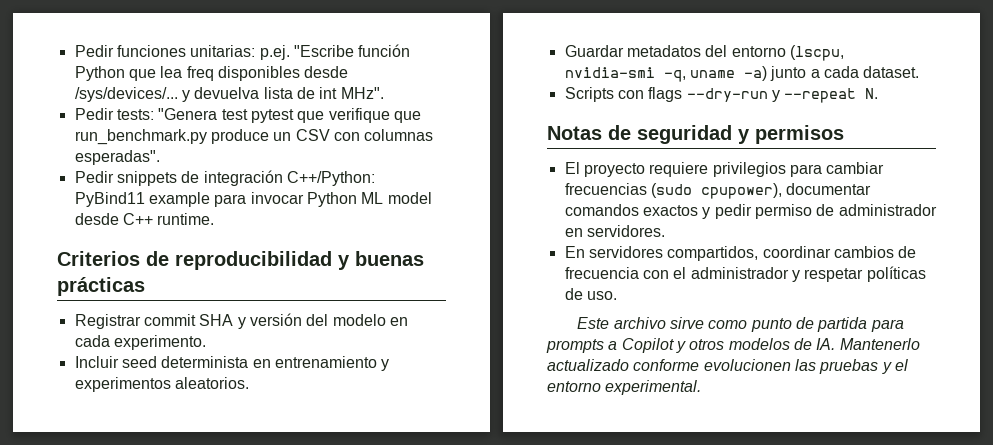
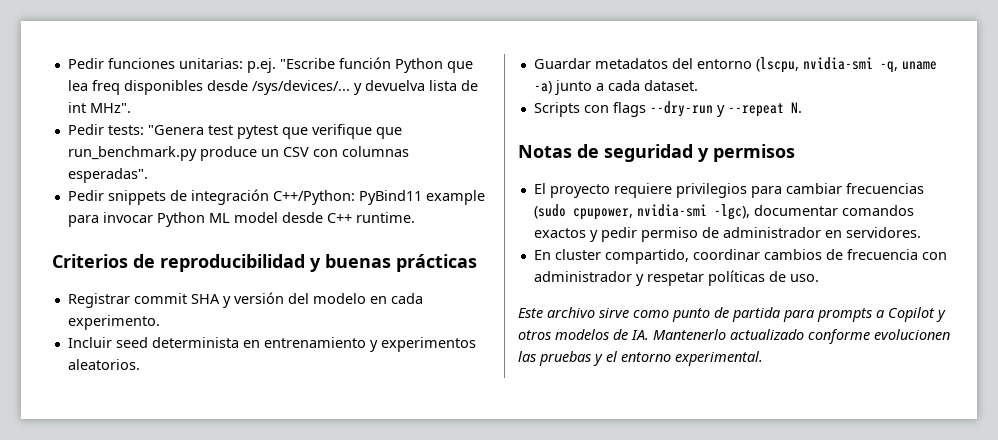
[700,183,782,199] cpupower), -> [572,204,750,220] cpupower, nvidia-smi -lgc),
[588,246,759,261] servidores compartidos, -> [554,249,689,264] cluster compartido,
[673,267,687,279] el -> (947, 256) none

